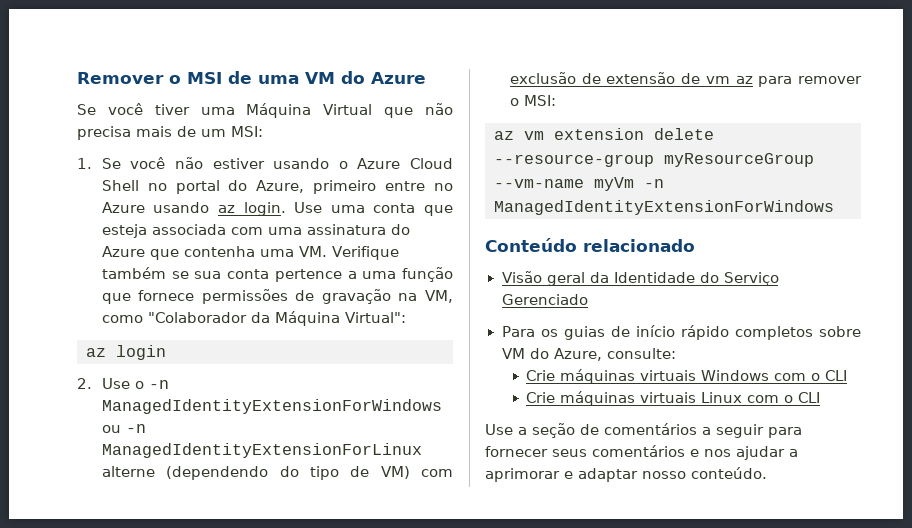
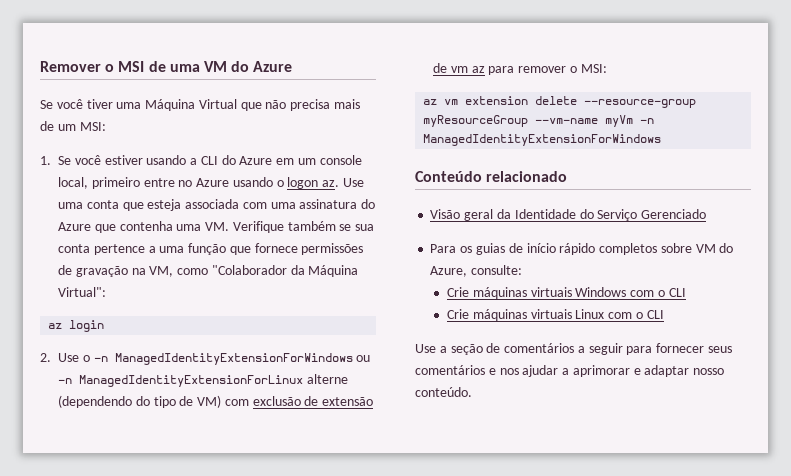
[175,157,204,169] não -> (101, 160) none
[338,158,454,169] [101,180,305,194] o Azure Cloud Shell no portal do Azure, -> [190,155,362,165] [58,177,88,189] a CLI do Azure em um console local,
[218,202,286,216] az login. -> [276,177,340,189] o logon az.

